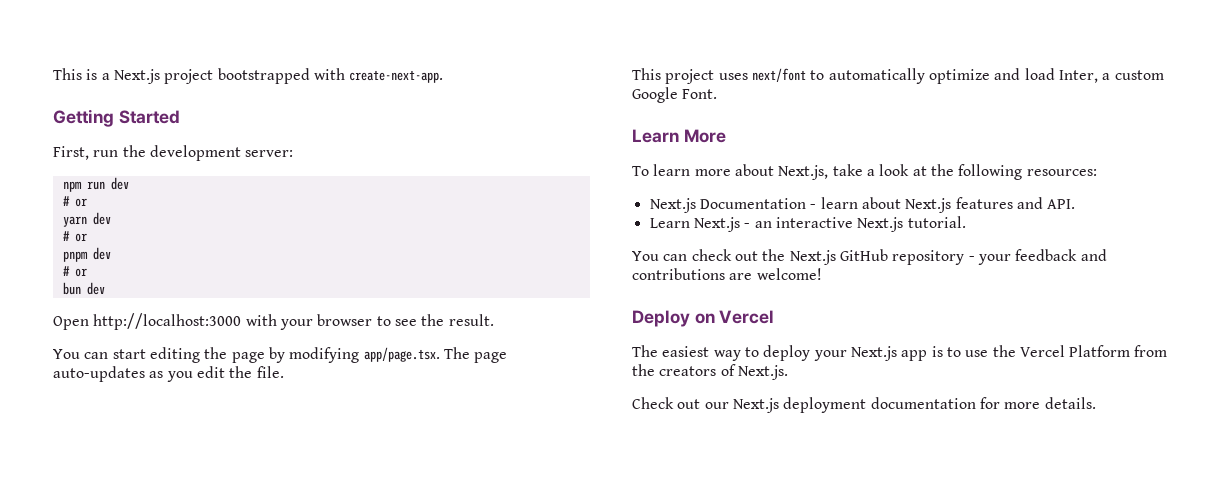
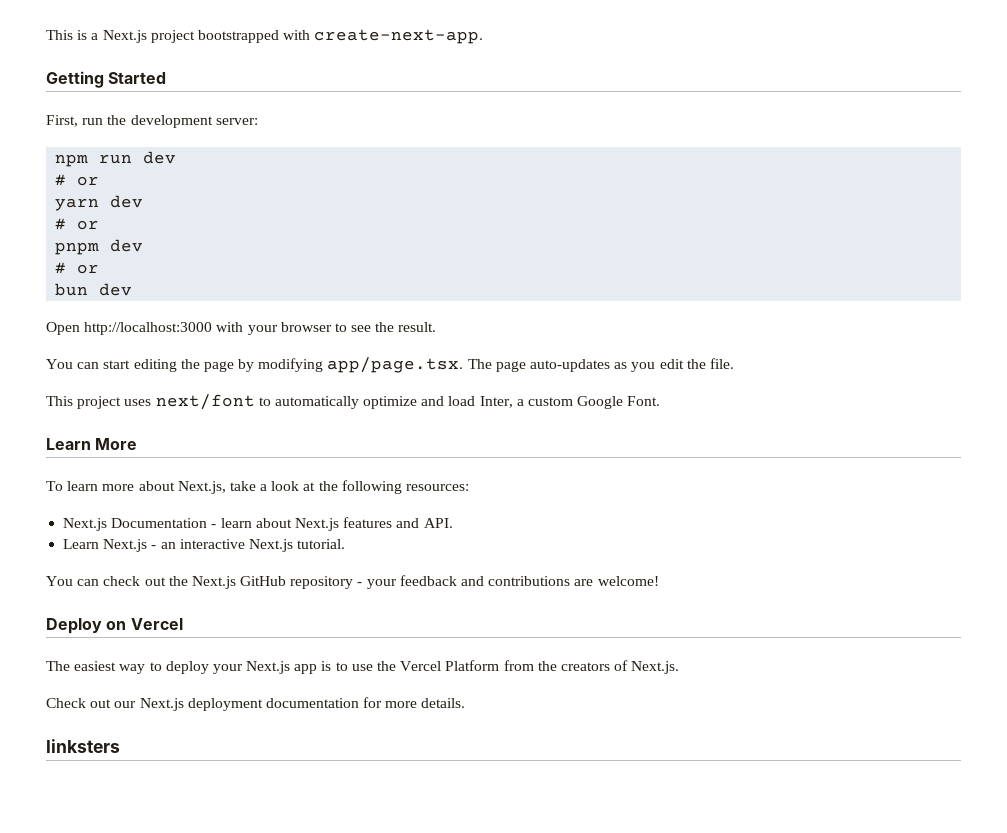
(1096, 403) none -> [46,739,120,753] // linksters

